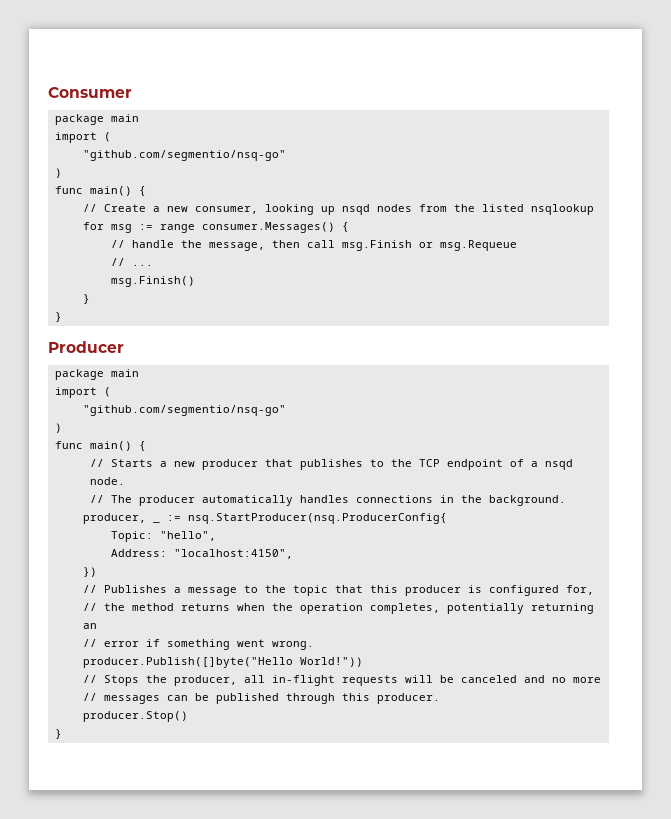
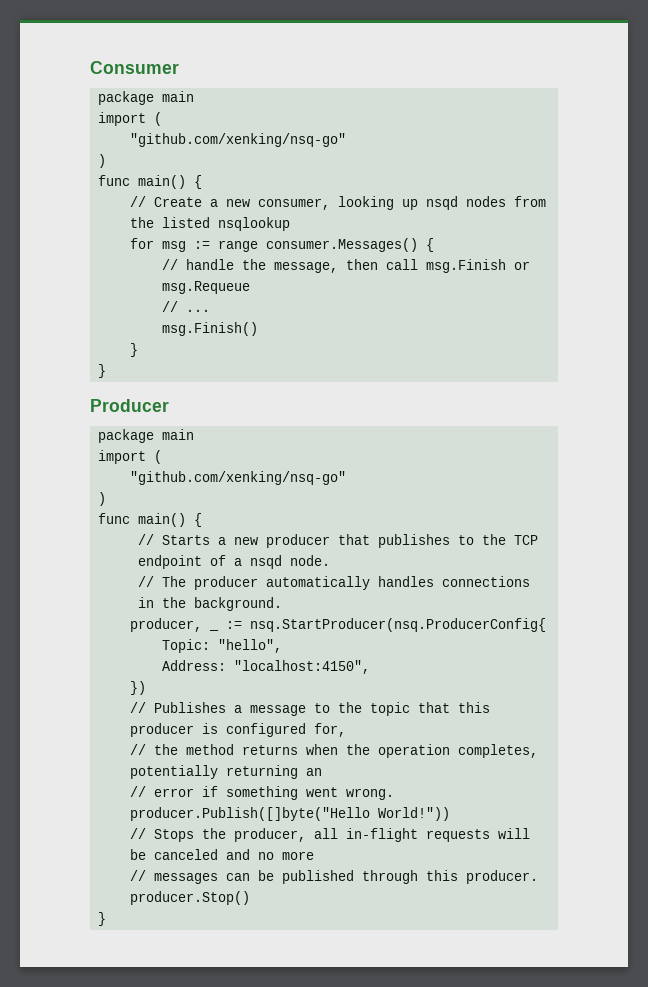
[82,150,286,161] "github.com/segmentio/nsq-go" -> [129,133,346,147] "github.com/xenking/nsq-go"
[82,405,286,416] "github.com/segmentio/nsq-go" -> [129,471,346,485] "github.com/xenking/nsq-go"

